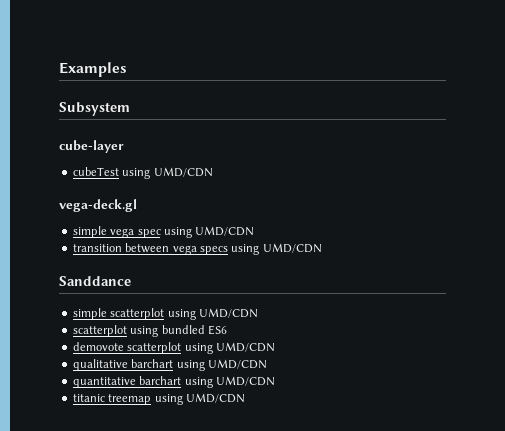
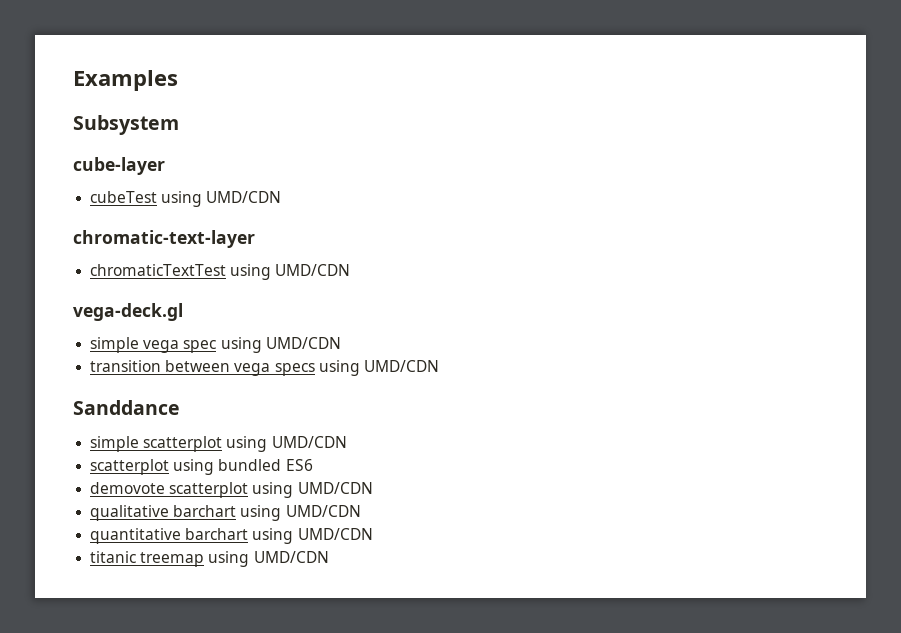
(213, 172) none -> [73,230,255,248] [90,264,351,280] // chromatic-text-layer // chromaticTextTest using UMD/CDN

